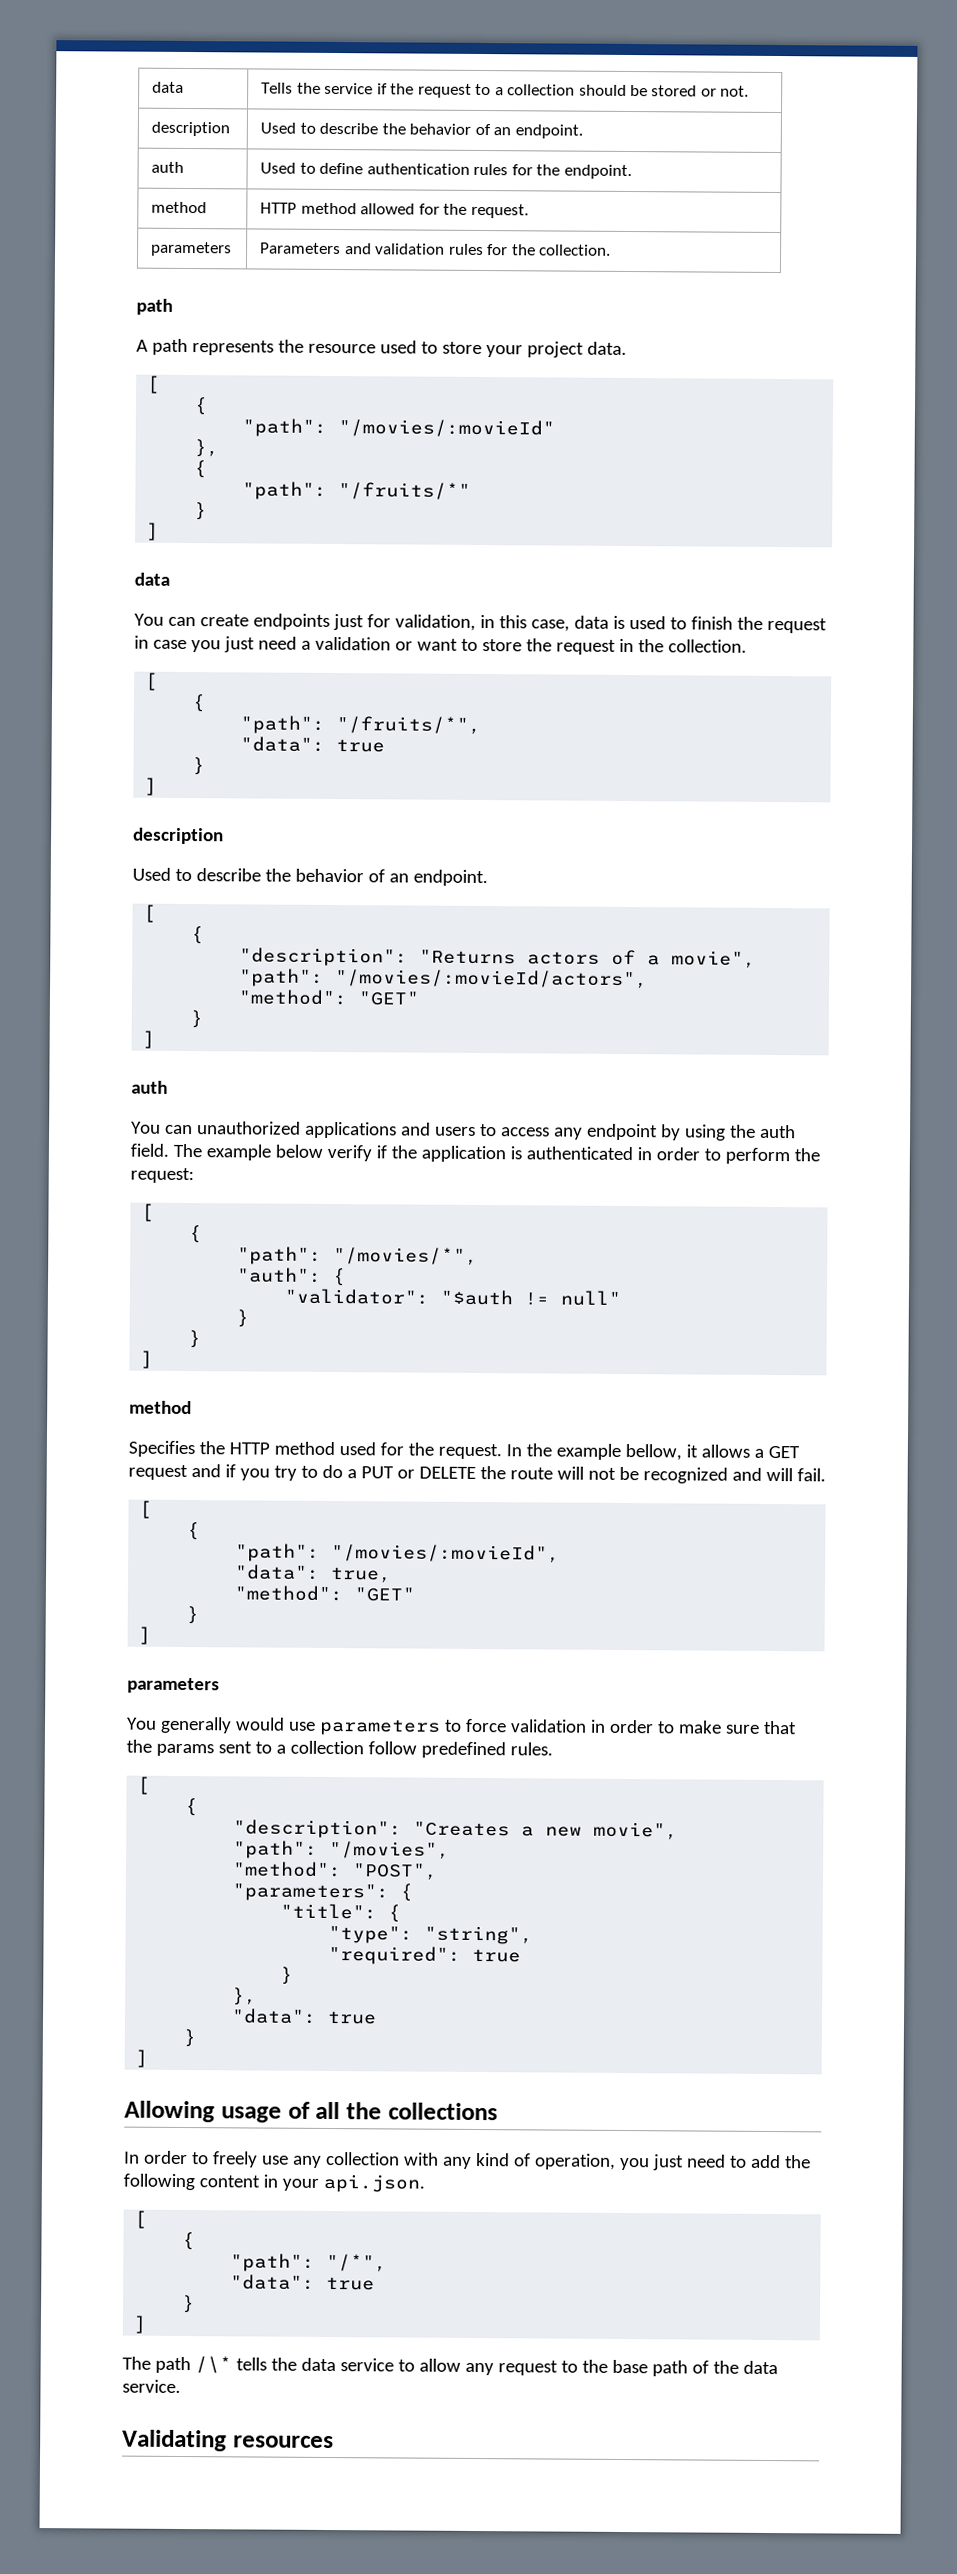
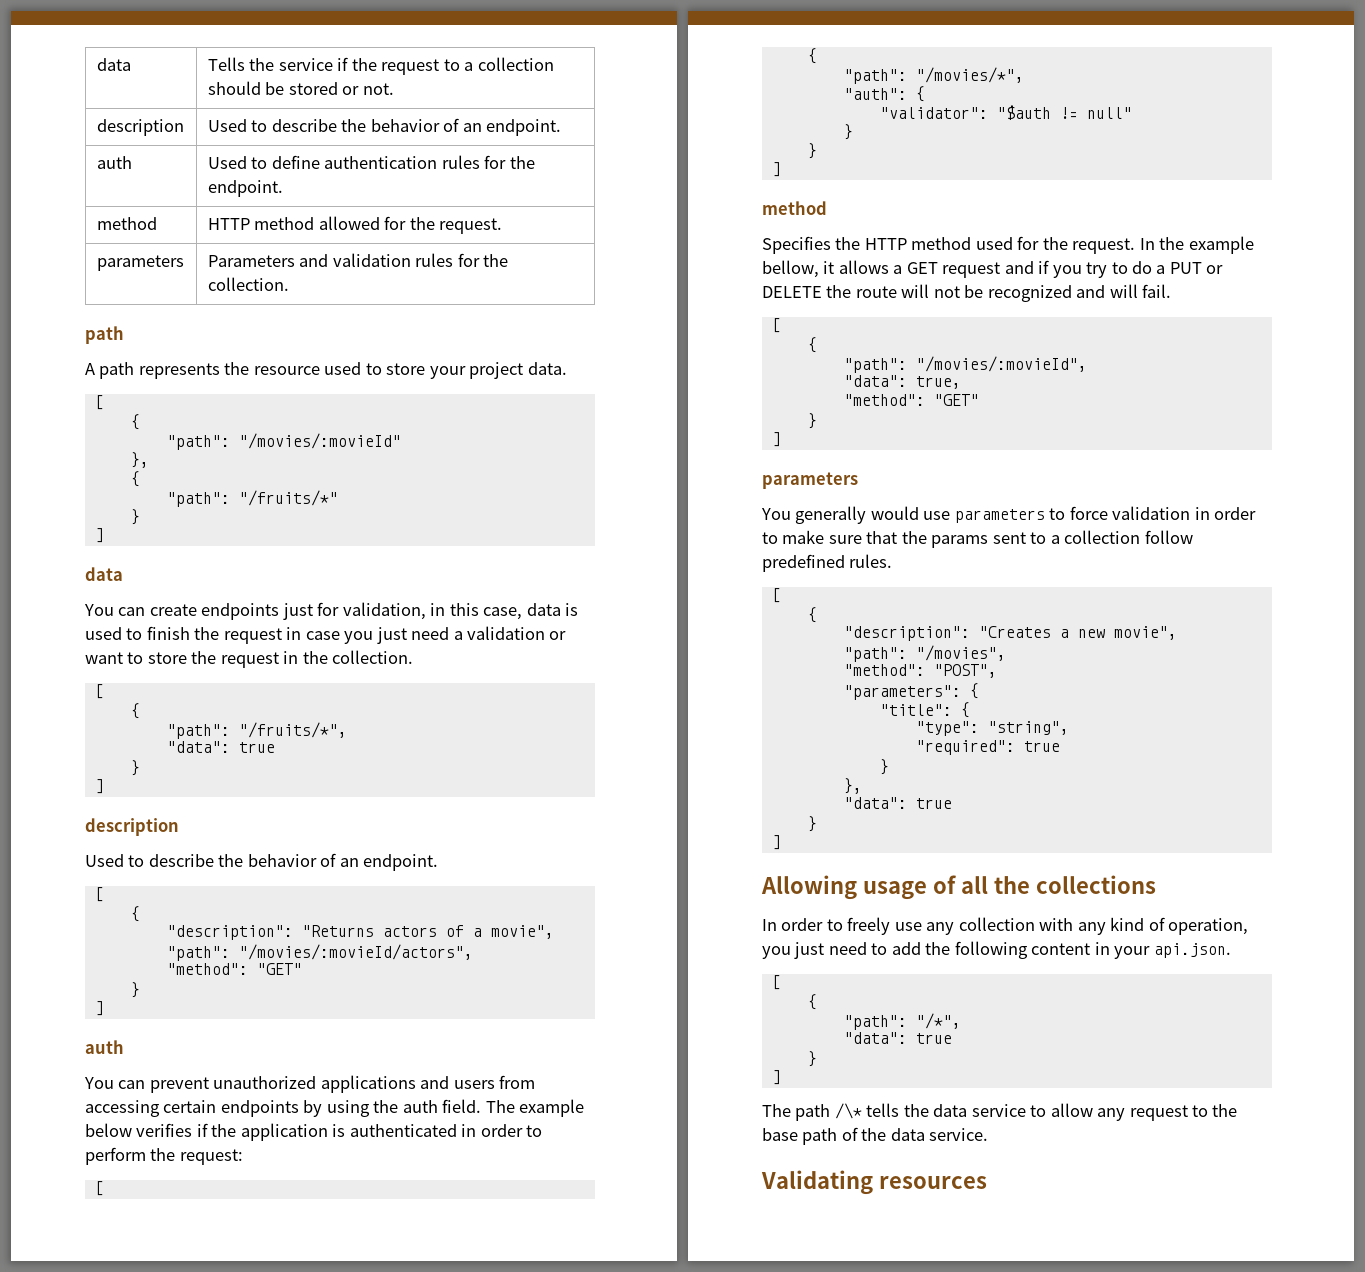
(193, 1129) none -> [149,1077,209,1093] prevent
[479,1123,658,1141] to access any endpoint -> [499,1075,536,1089] [85,1100,299,1117] from accessing certain endpoints
[326,1144,372,1162] verify -> [136,1123,193,1137] verifies

